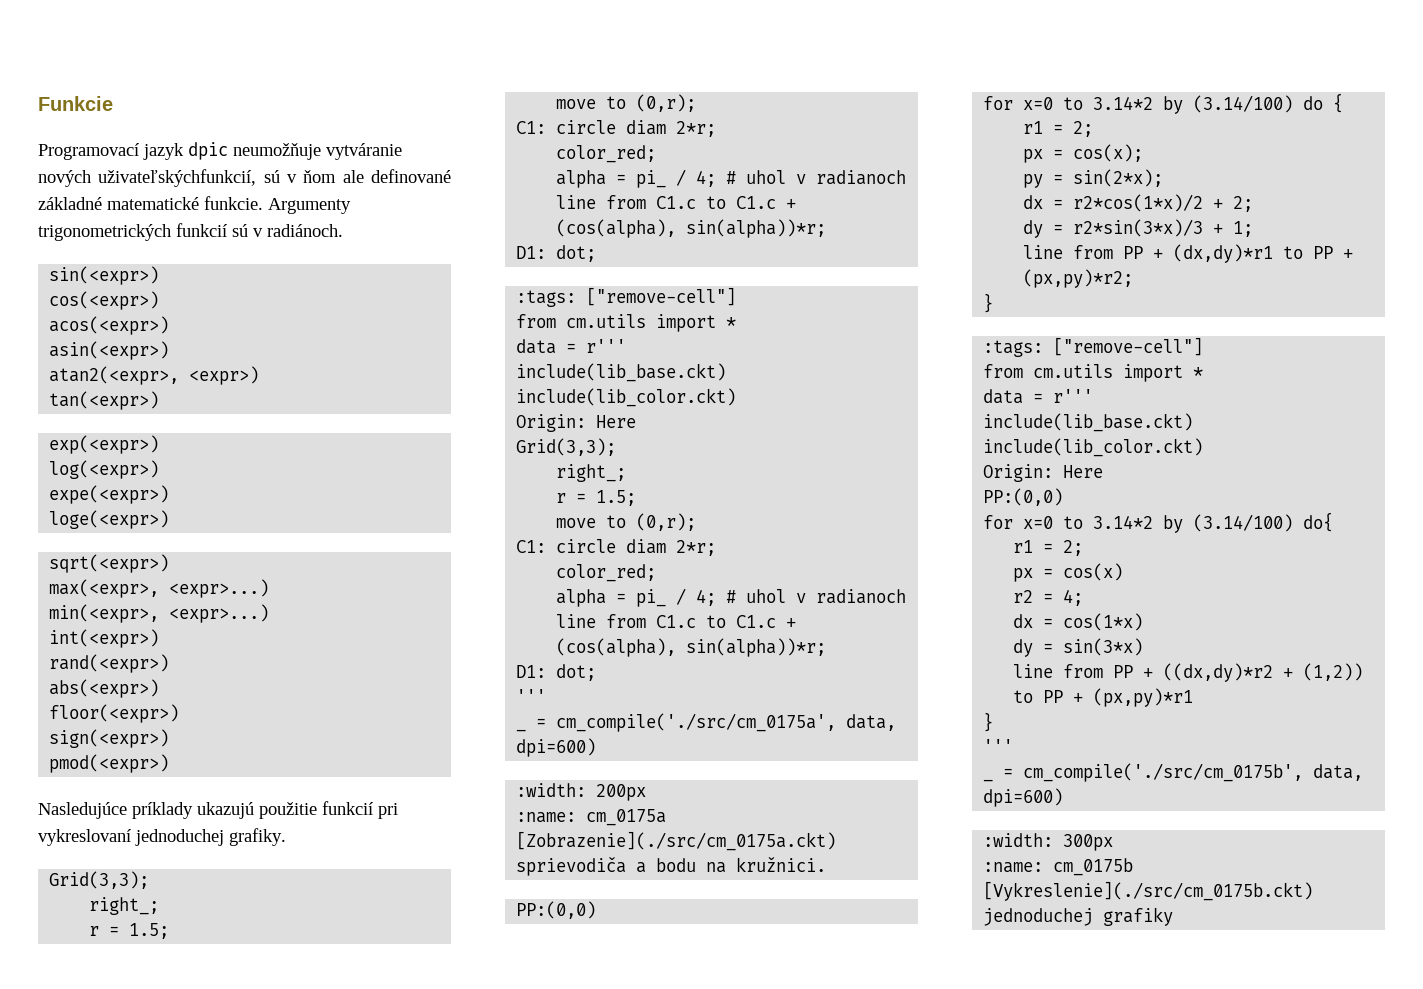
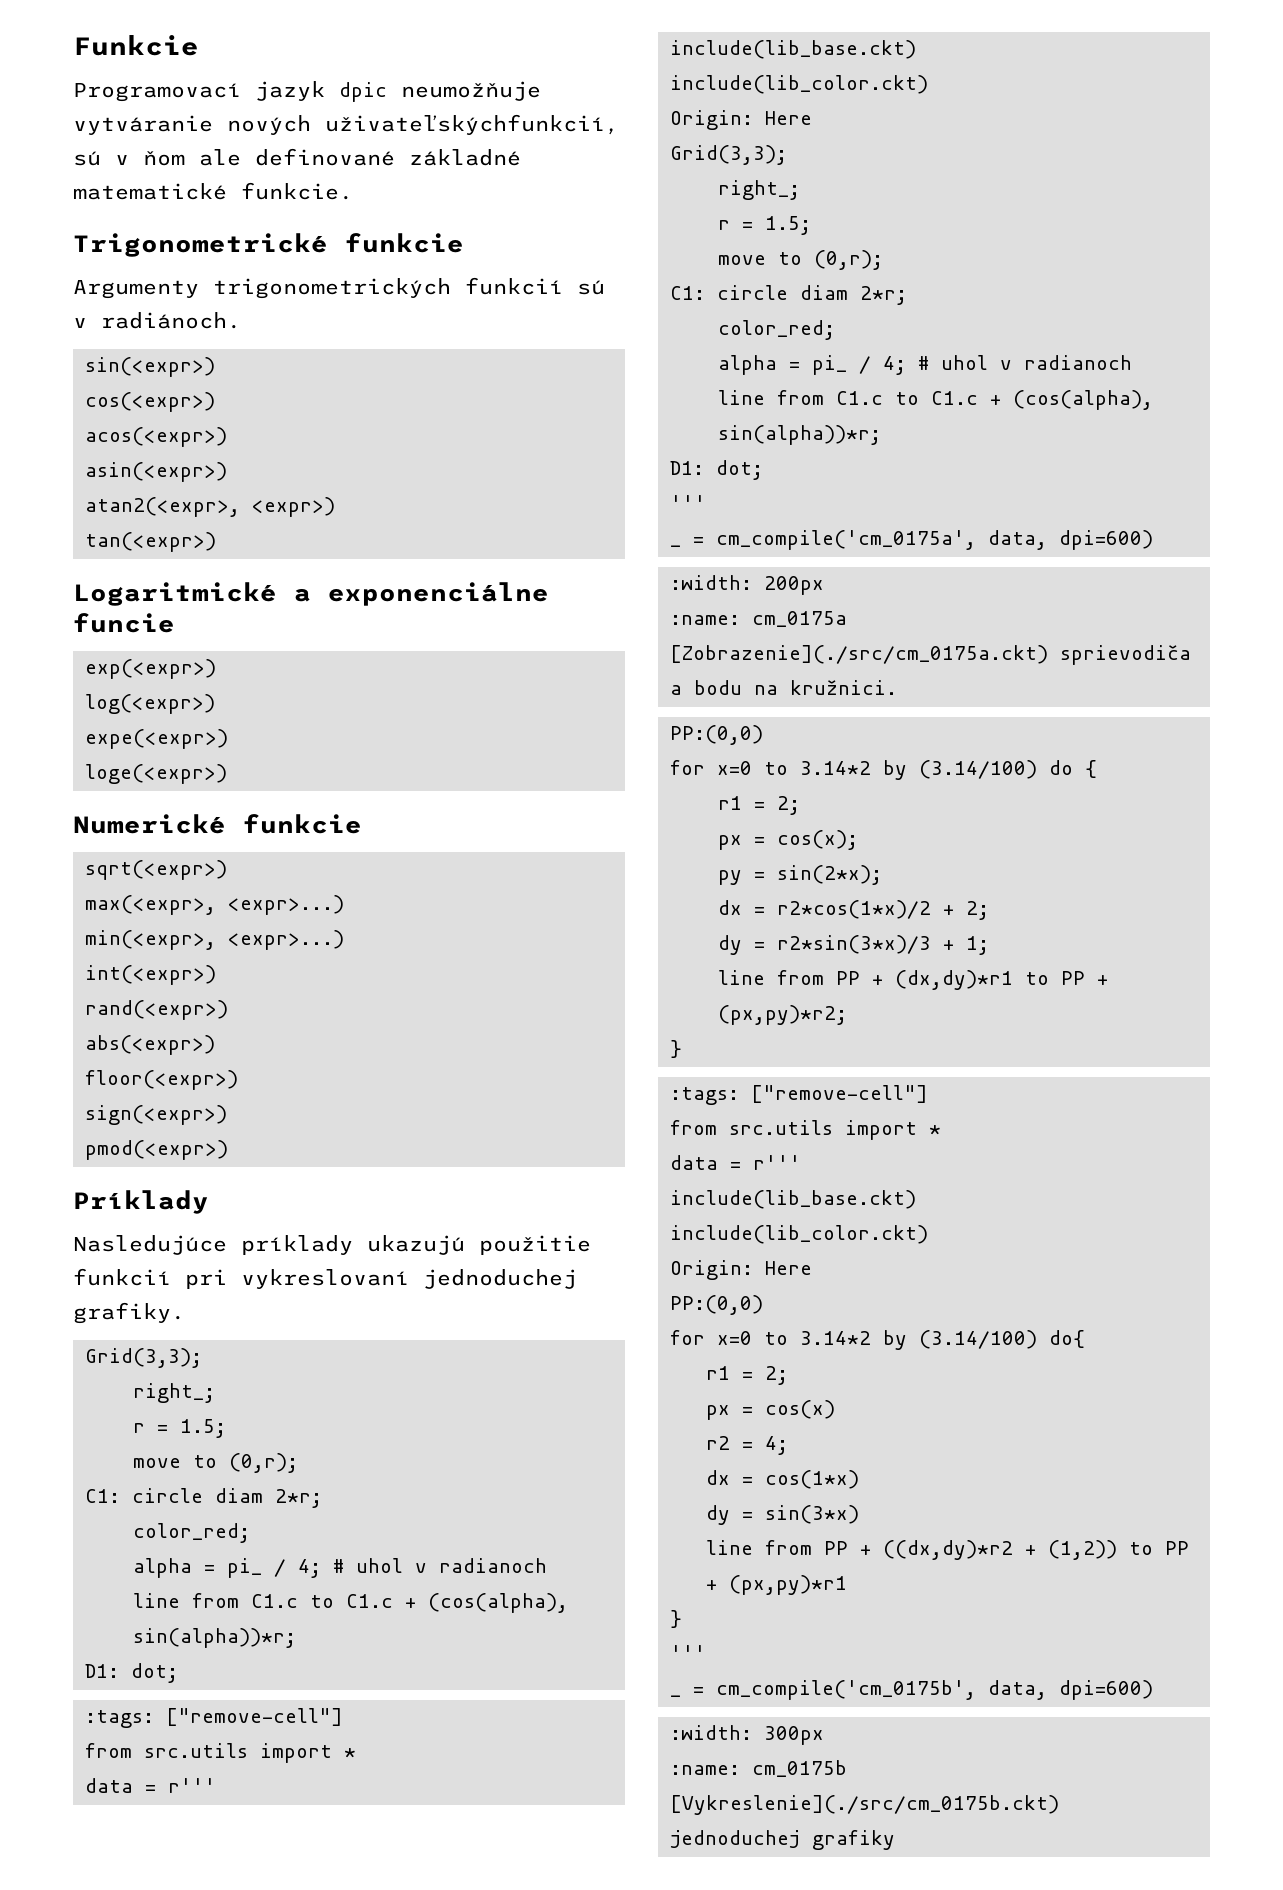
(263, 203) none -> [73,233,464,257] // Trigonometrické funkcie //
(160, 400) none -> [73,582,549,606] [73,613,175,633] // Logaritmické a exponenciálne funcie
(170, 519) none -> [73,814,362,834] // Numerické funkcie
(170, 763) none -> [73,1190,209,1214] // Príklady
[566,314,647,328] cm.utils -> [144,1743,248,1758] src.utils
[556,713,837,732] cm_compile('./src/cm_0175a', -> [716,530,976,550] cm_compile('cm_0175a',
[1033,364,1114,378] cm.utils -> [729,1120,833,1135] src.utils
[1023,763,1304,782] cm_compile('./src/cm_0175b', -> [716,1680,976,1700] cm_compile('cm_0175b',

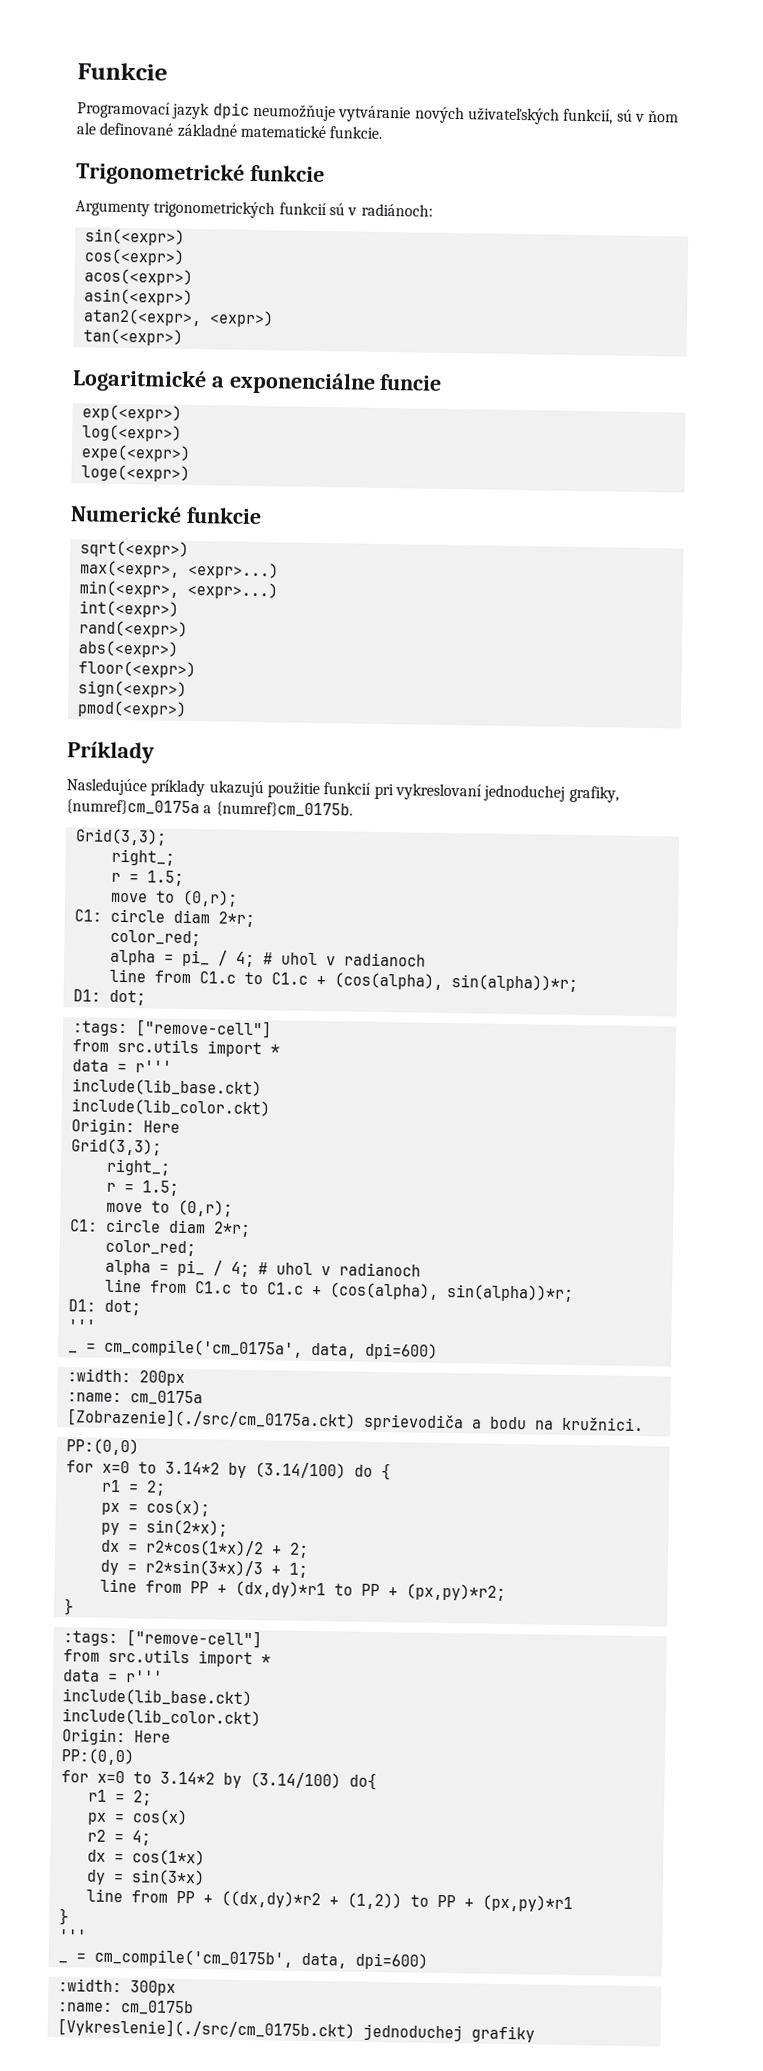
[325,114,619,135] uživateľskýchfunkcií, -> [467,107,614,125] uživateľských funkcií,
[101,312,241,329] radiánoch. -> [360,203,433,217] radiánoch:
[73,1302,185,1324] grafiky. -> [568,785,619,803] [66,799,353,818] grafiky, {numref}cm_0175a a {numref}cm_0175b.

